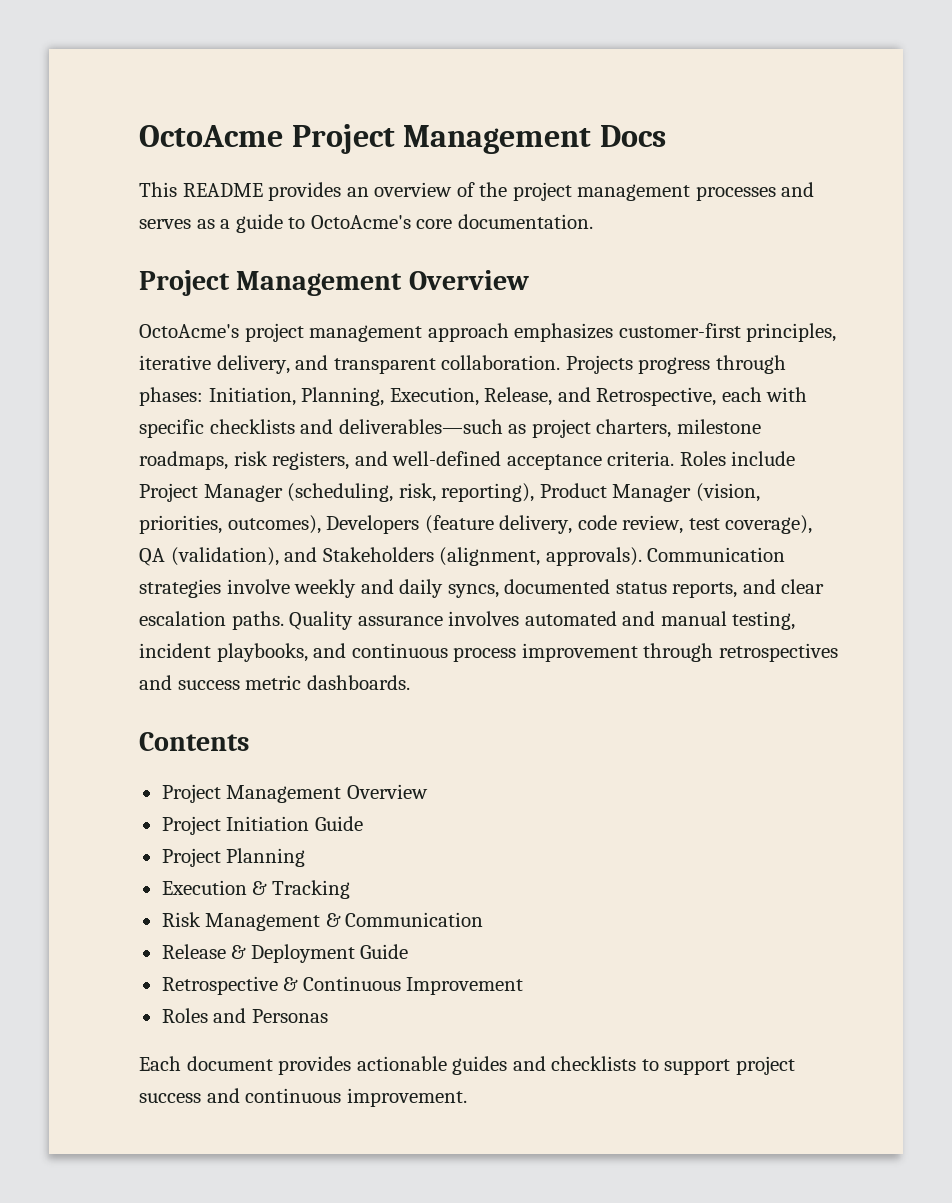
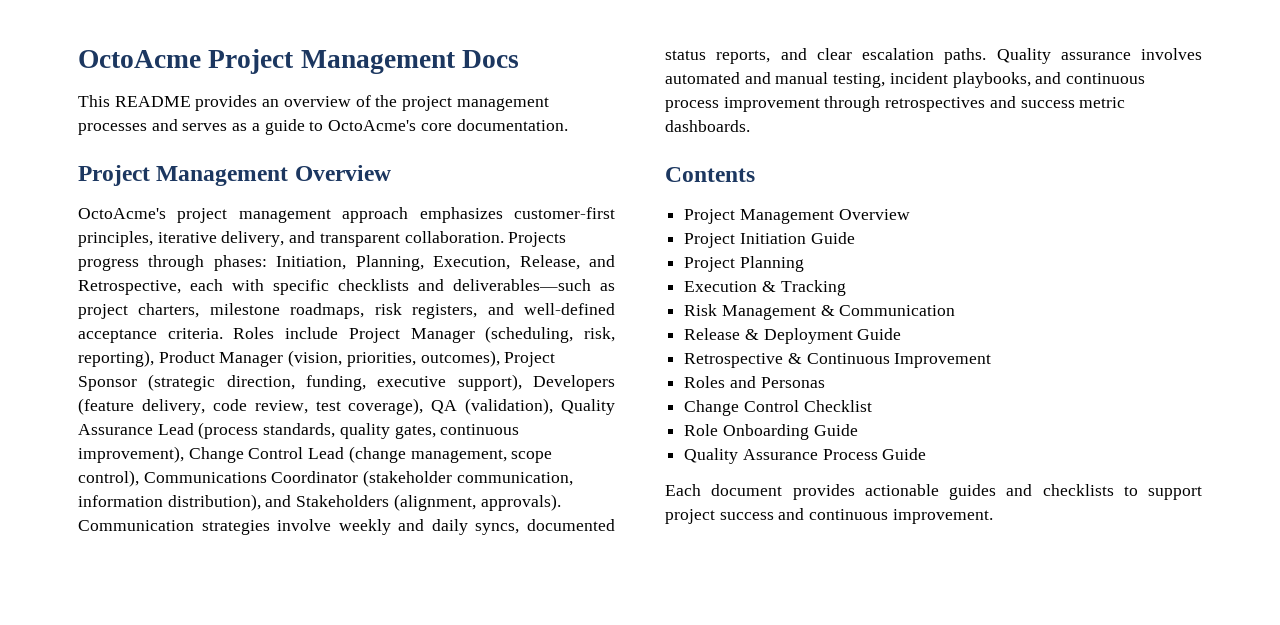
(321, 524) none -> [504,352,556,367] [78,374,522,391] Project Sponsor (strategic direction, funding, executive support),
(279, 556) none -> [561,399,615,415] [78,422,520,439] [78,446,553,463] [78,470,573,487] [78,494,261,511] Quality Assurance Lead (process standards, quality gates, continuous improvement), Change Control Lead (change management, scope control), Communications Coordinator (stakeholder communication, information distribution),
(328, 1016) none -> [684,400,872,416] [684,424,858,440] [684,448,927,464] // Change Control Checklist // Role Onboarding Guide // Quality Assurance Process Guide

